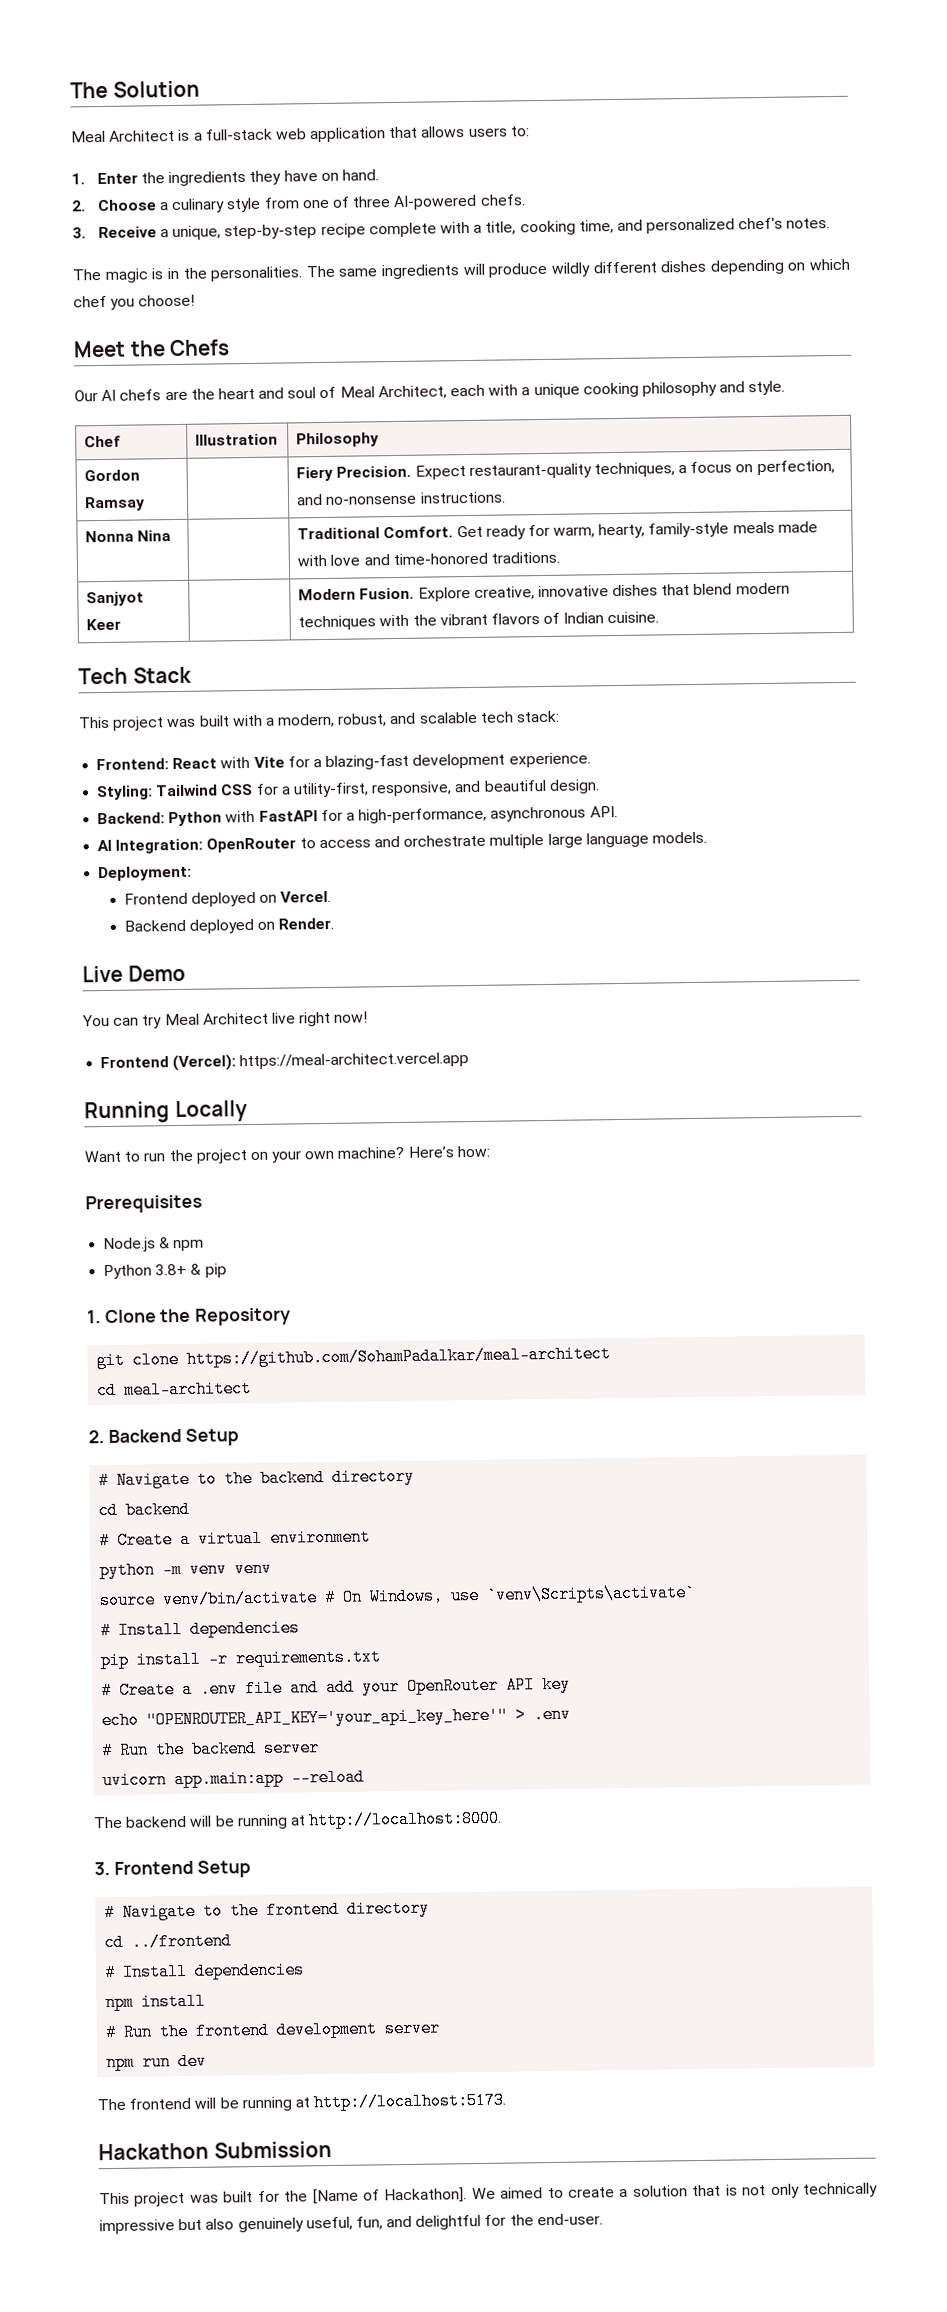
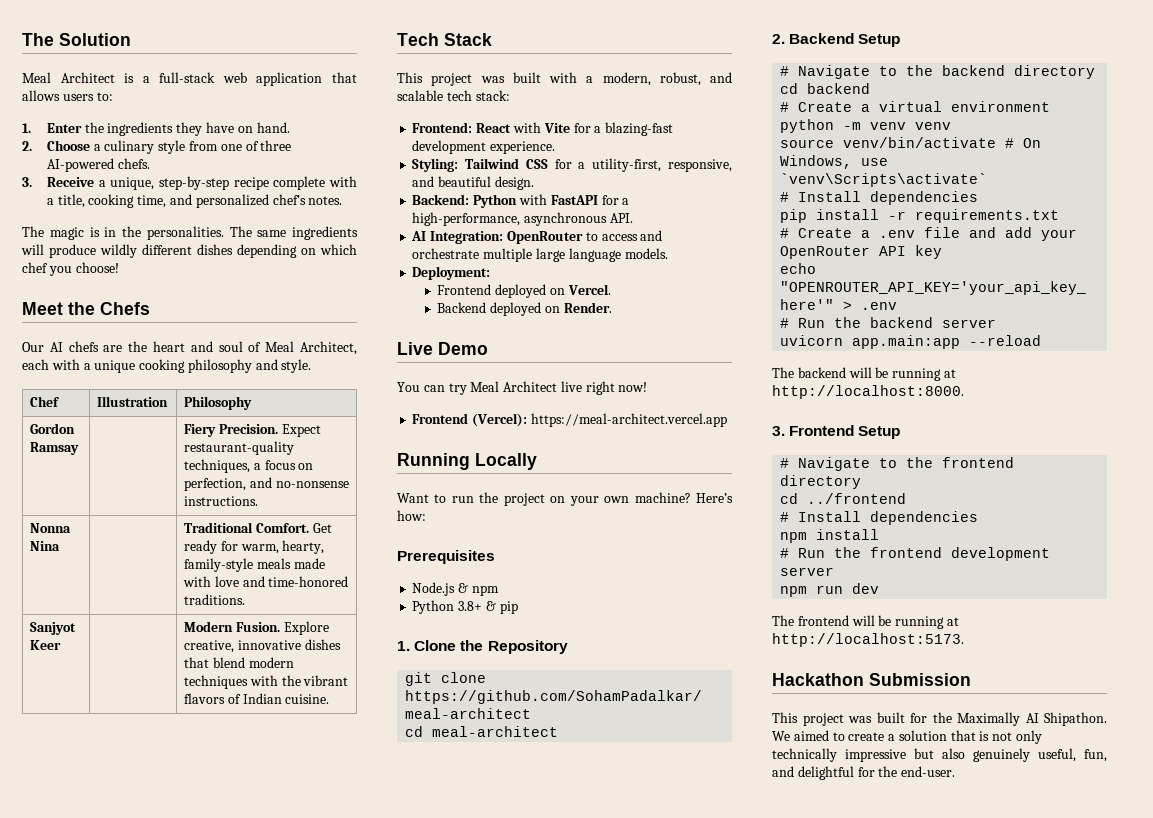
[312,2187,468,2205] [Name of Hackathon]. -> [957,712,1107,726] Maximally AI Shipathon.

